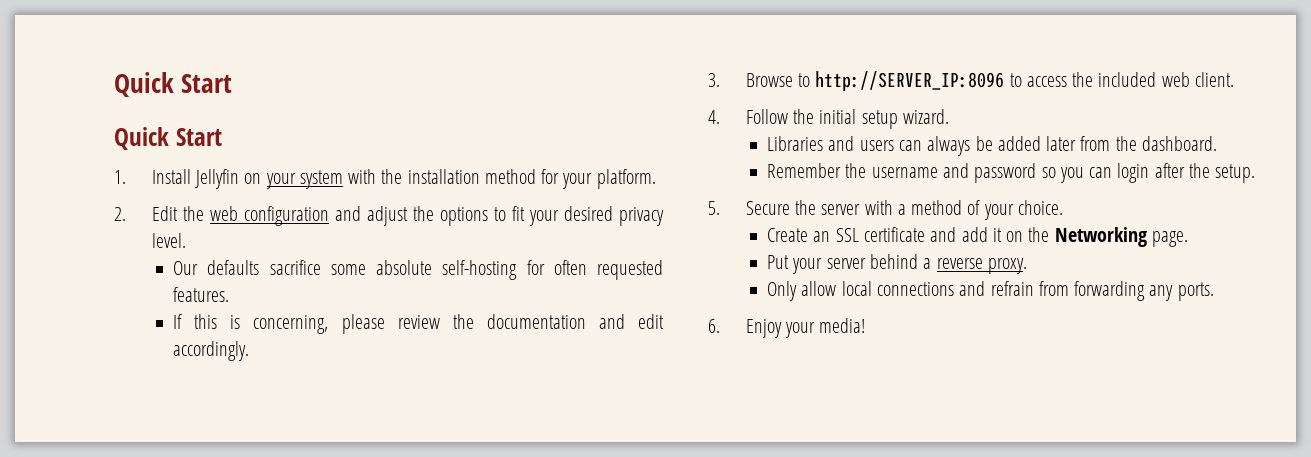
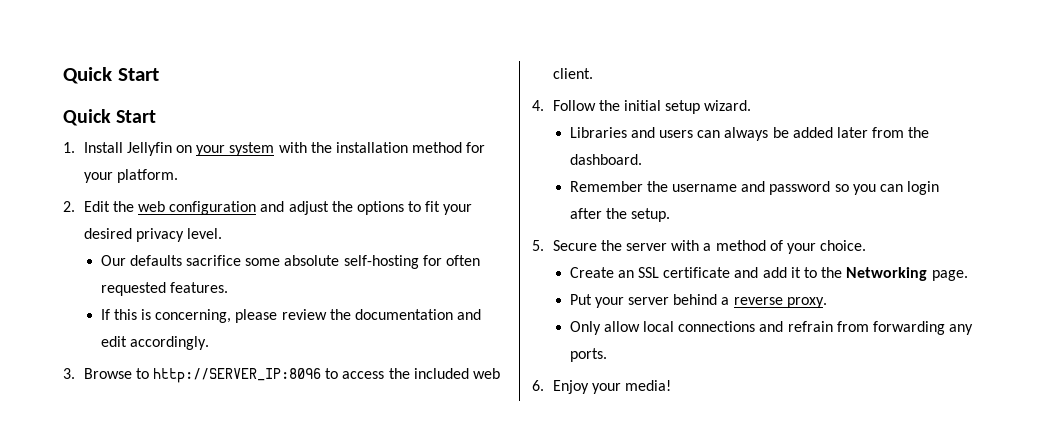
[1006,231,1024,242] on -> [803,267,817,278] to

